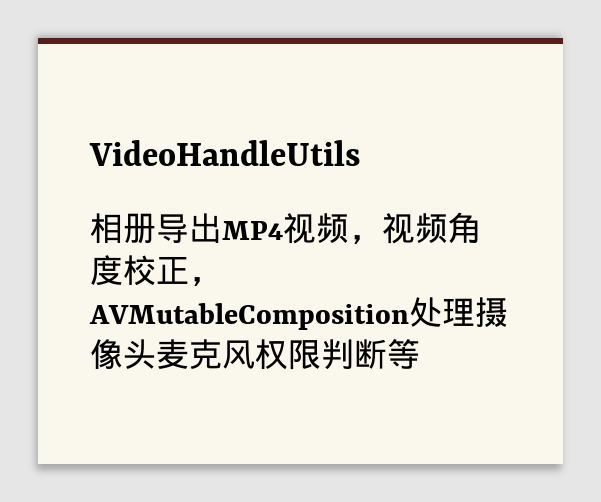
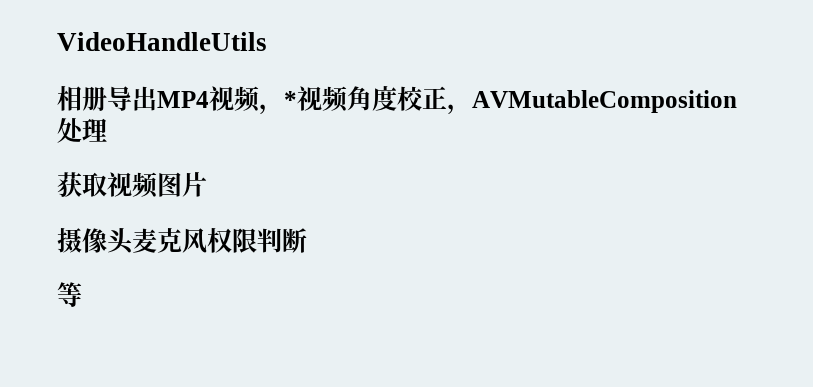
(382, 239) none -> [284,91,297,108] *
(475, 312) none -> [57,172,207,198] // 获取视频图片 //
(387, 354) none -> (307, 240) //

